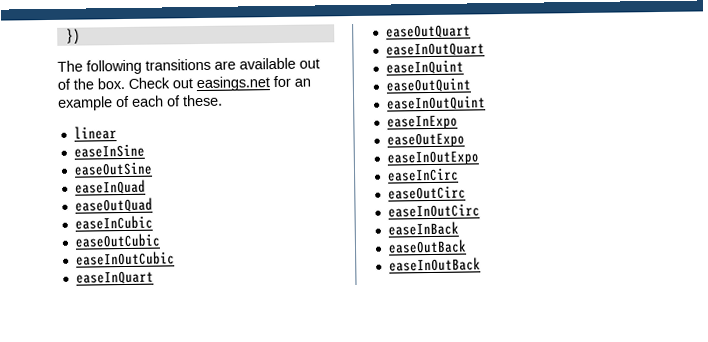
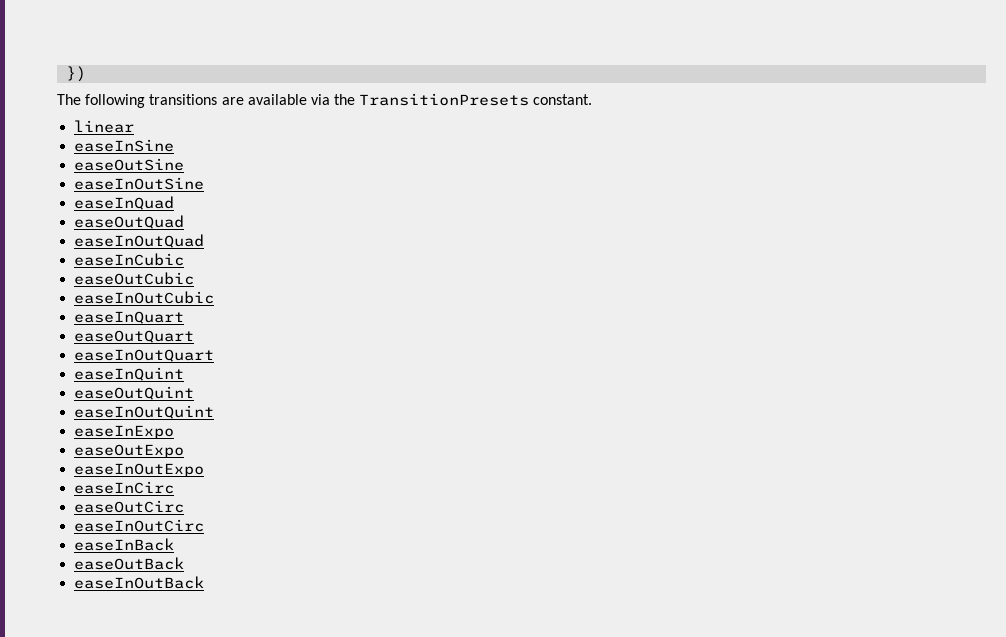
[299,58,320,69] [57,75,311,92] [58,94,223,111] out of the box. Check out easings.net for an example of each of these. -> [310,93,593,106] via the TransitionPresets constant.
(153, 168) none -> [74,177,205,190] // easeInOutSine
(153, 205) none -> [74,234,205,248] // easeInOutQuad

